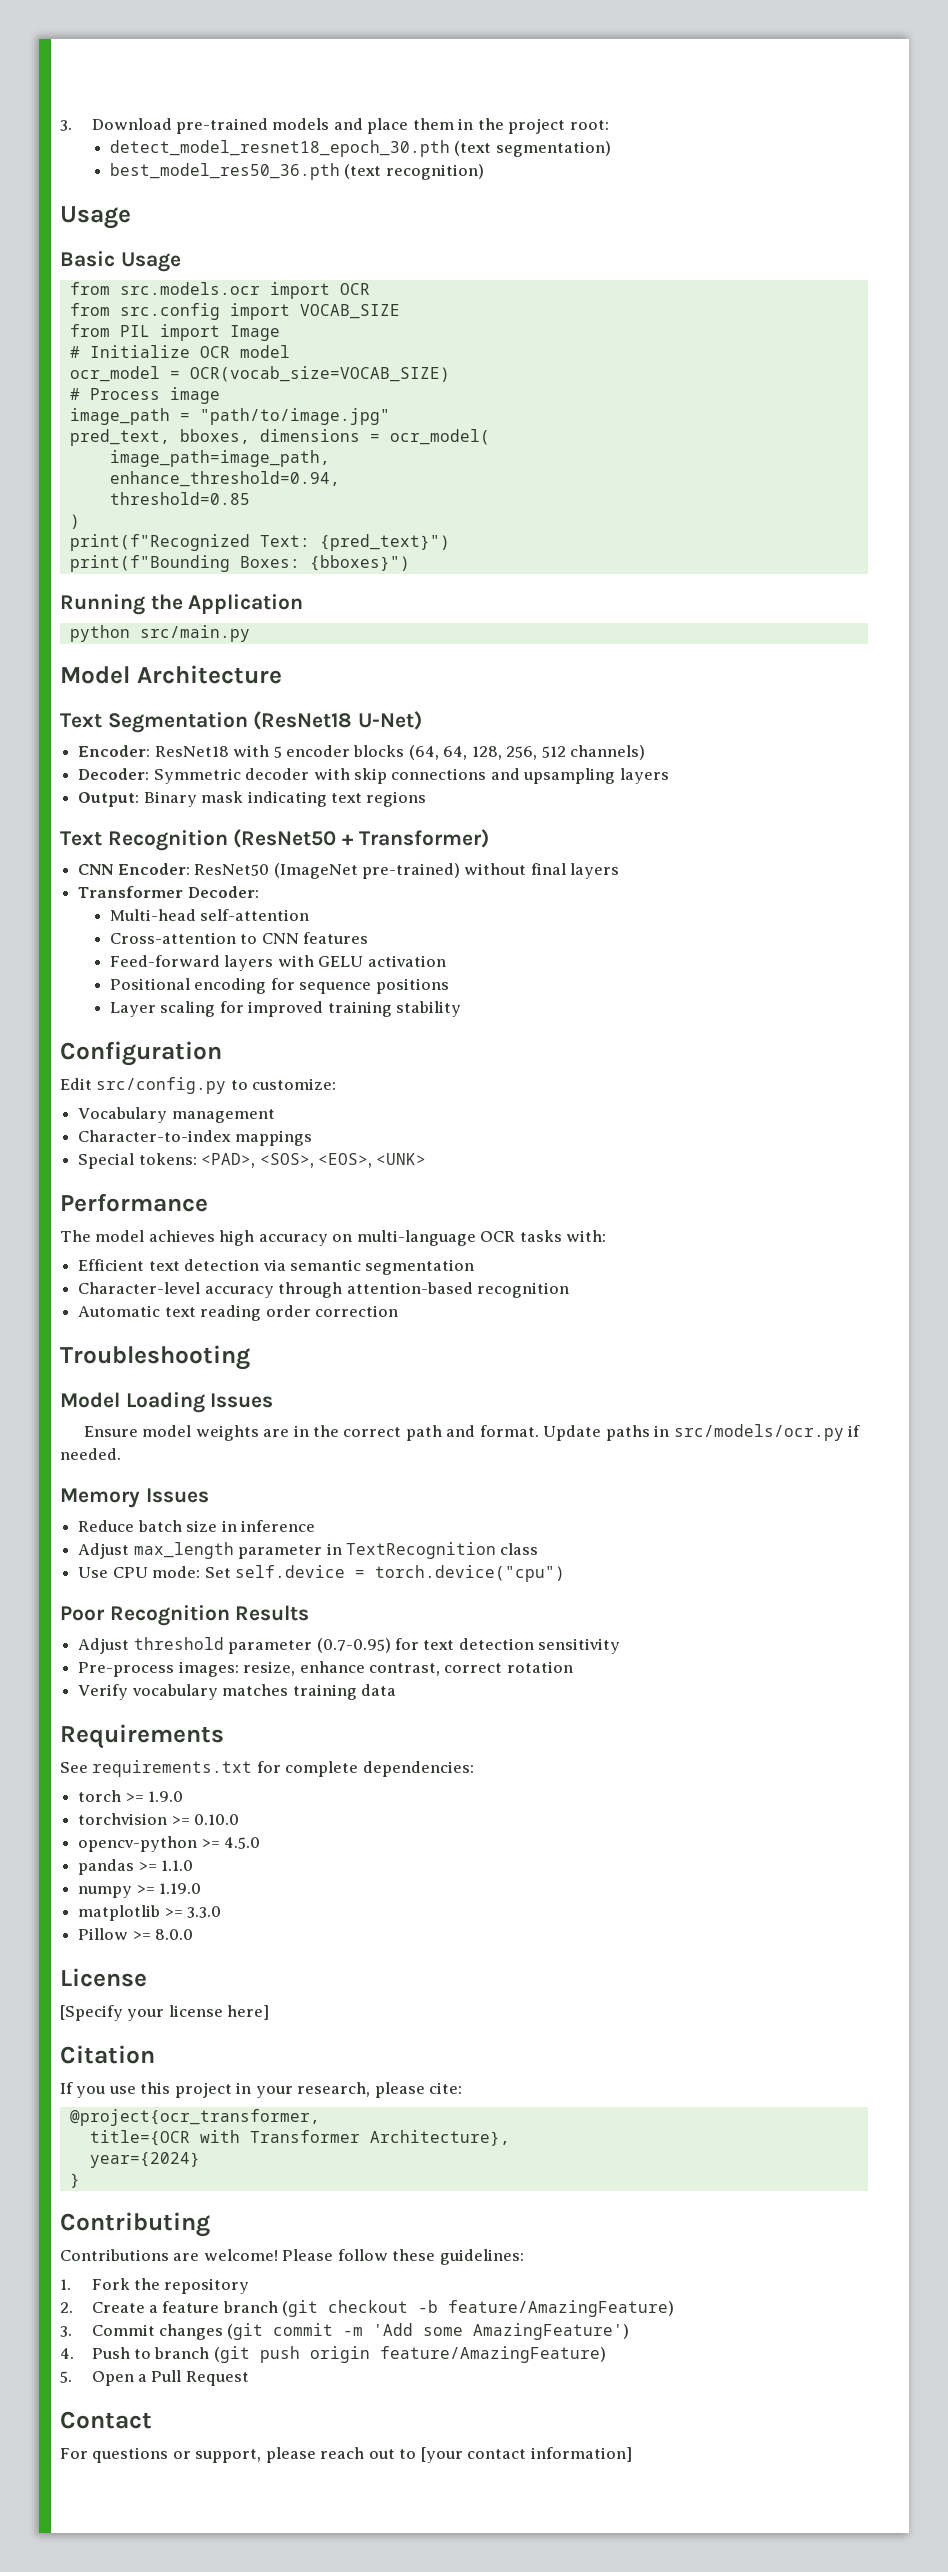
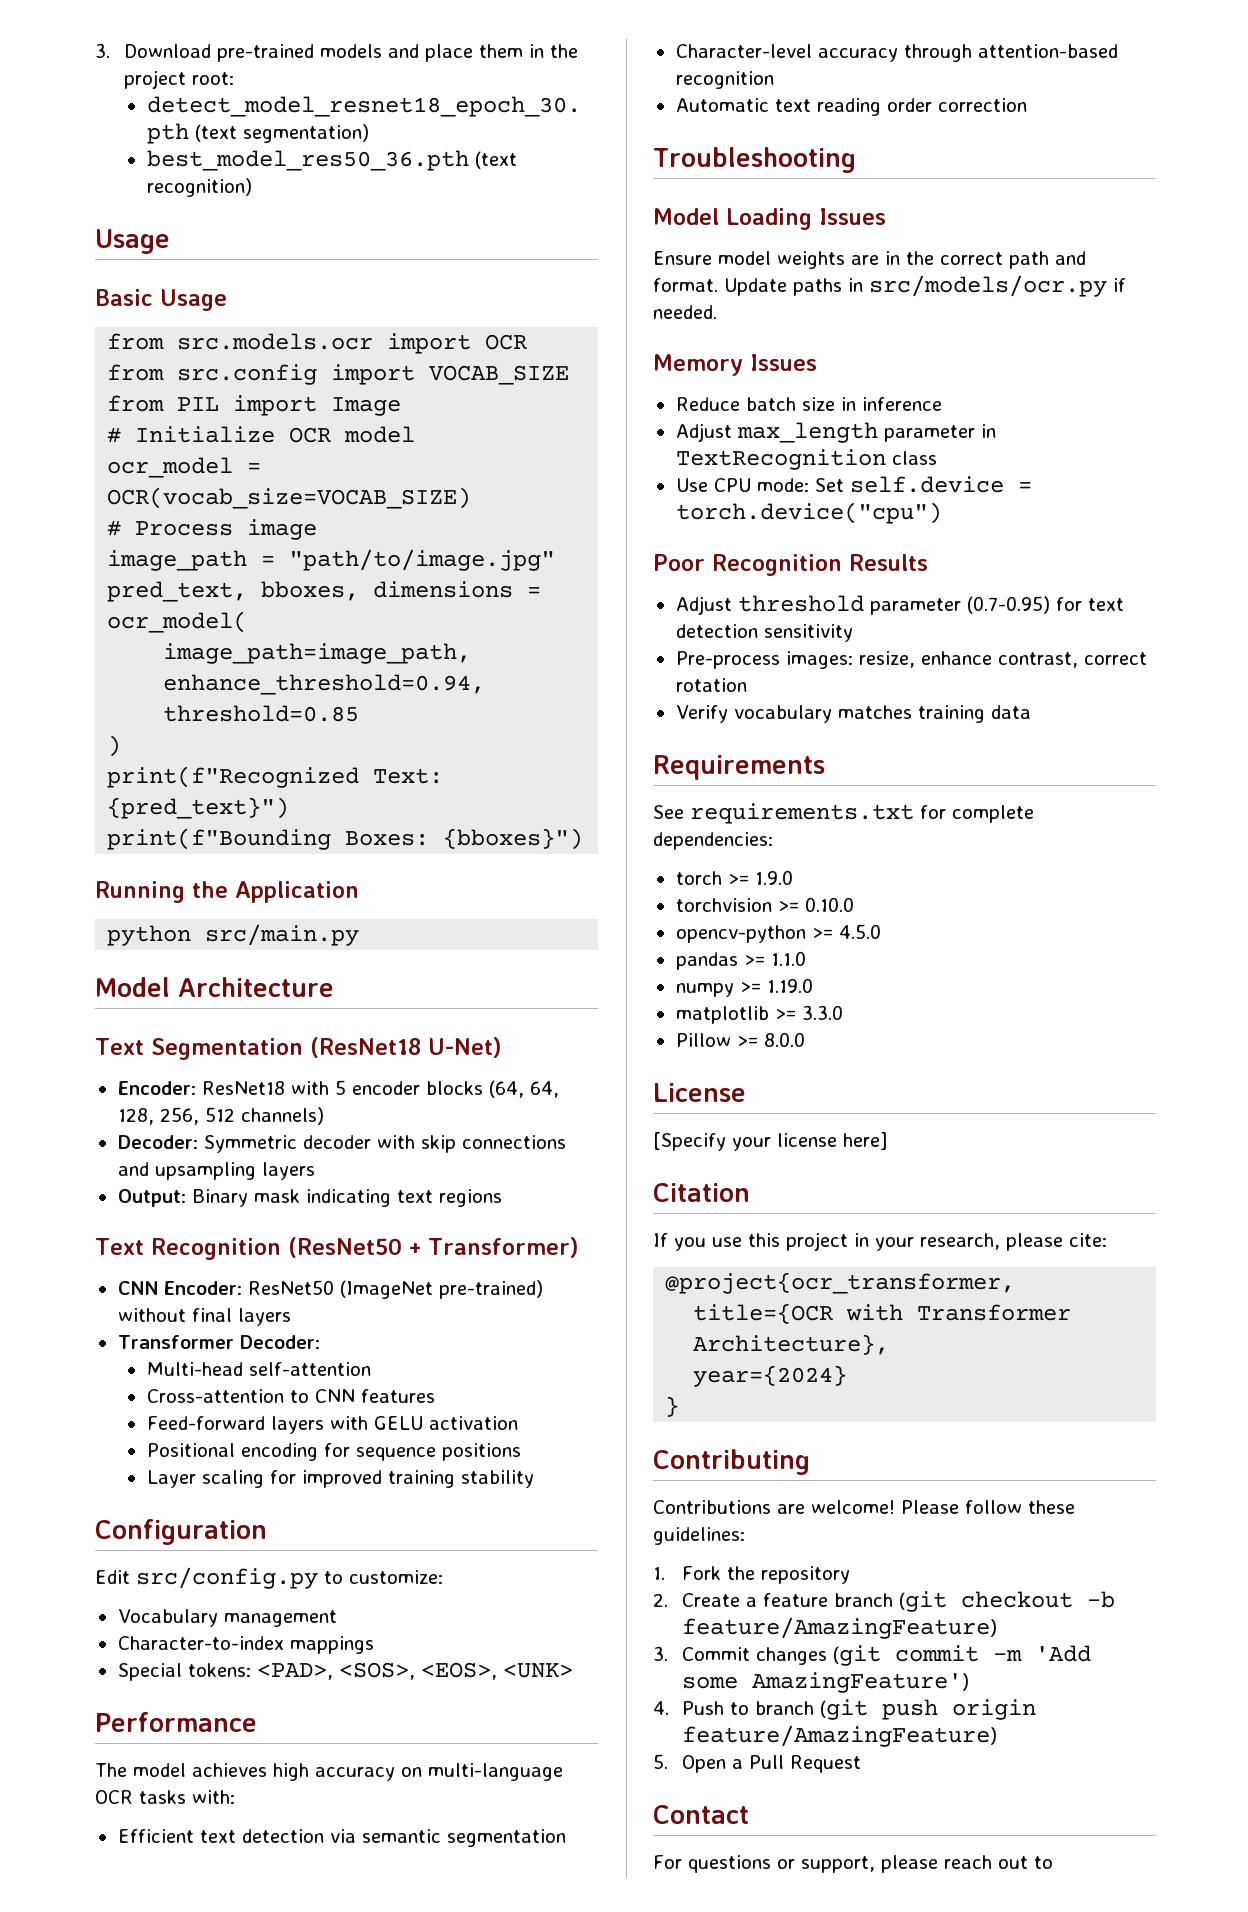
[420,2447,632,2463] [your contact information] -> (1053, 1862) none

